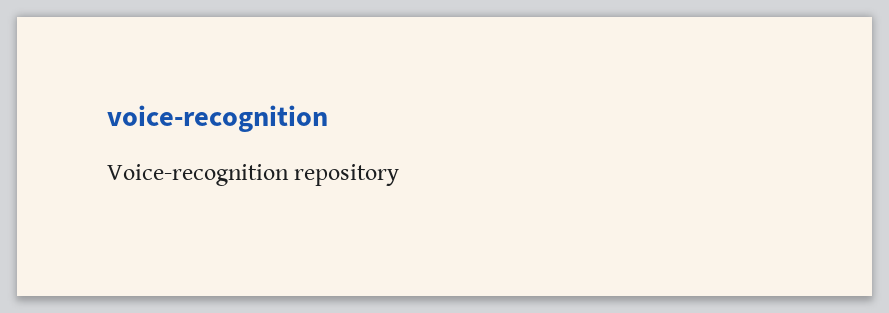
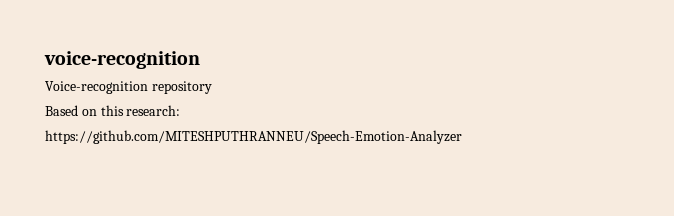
(400, 175) none -> [45,105,181,116] [45,130,462,144] // Based on this research: // https://github.com/MITESHPUTHRANNEU/Speech-Emotion-Analyzer

